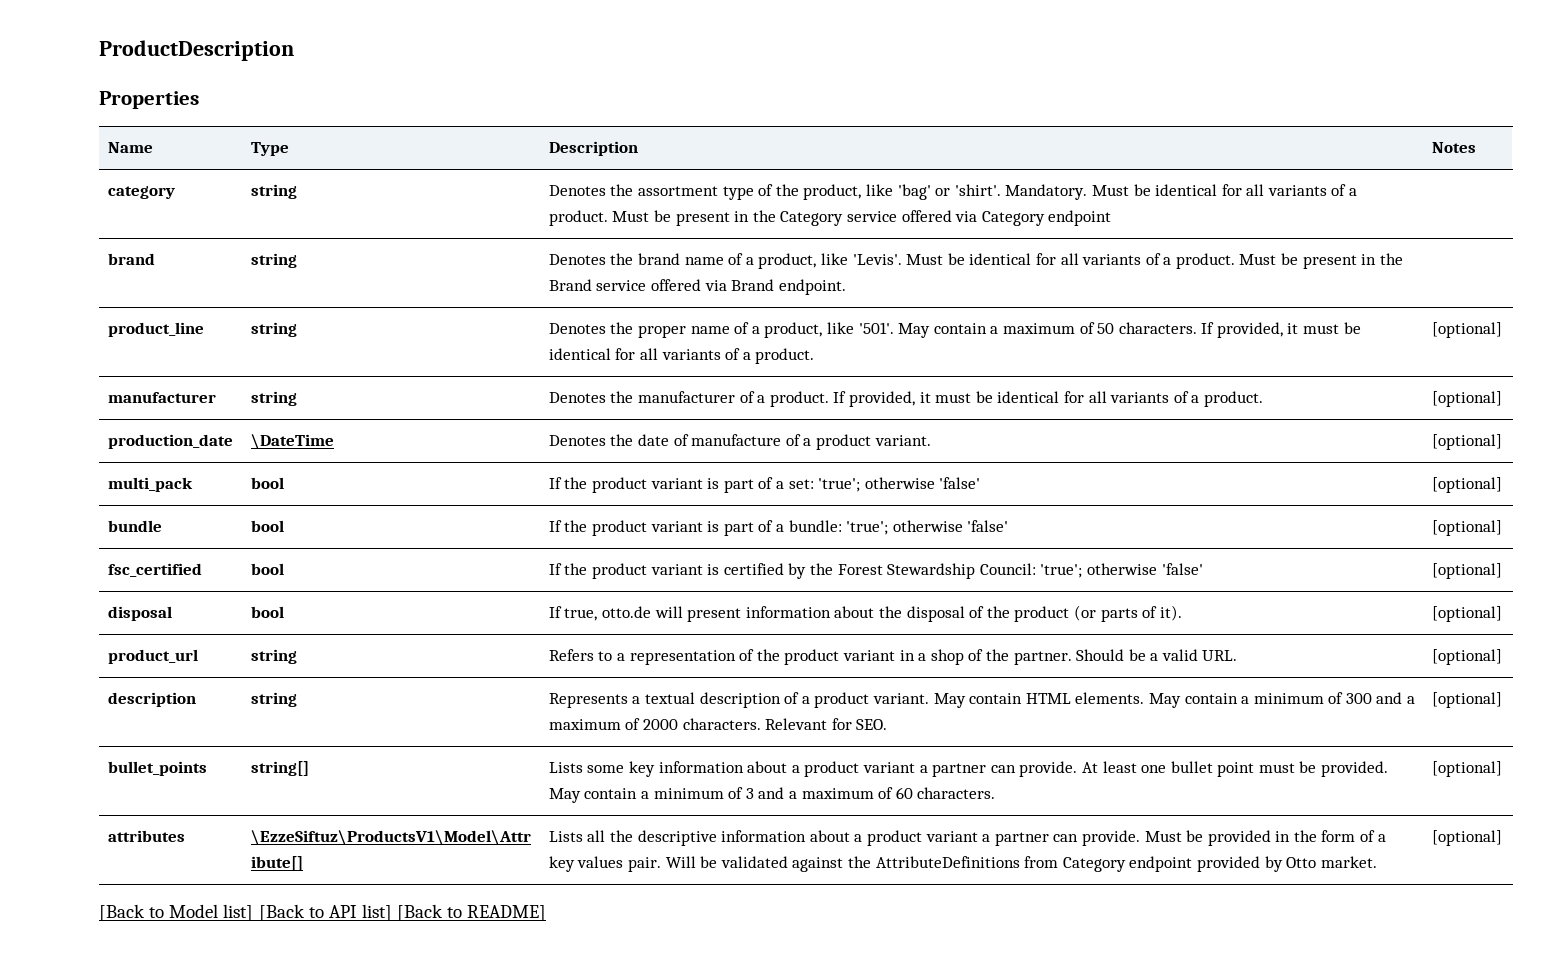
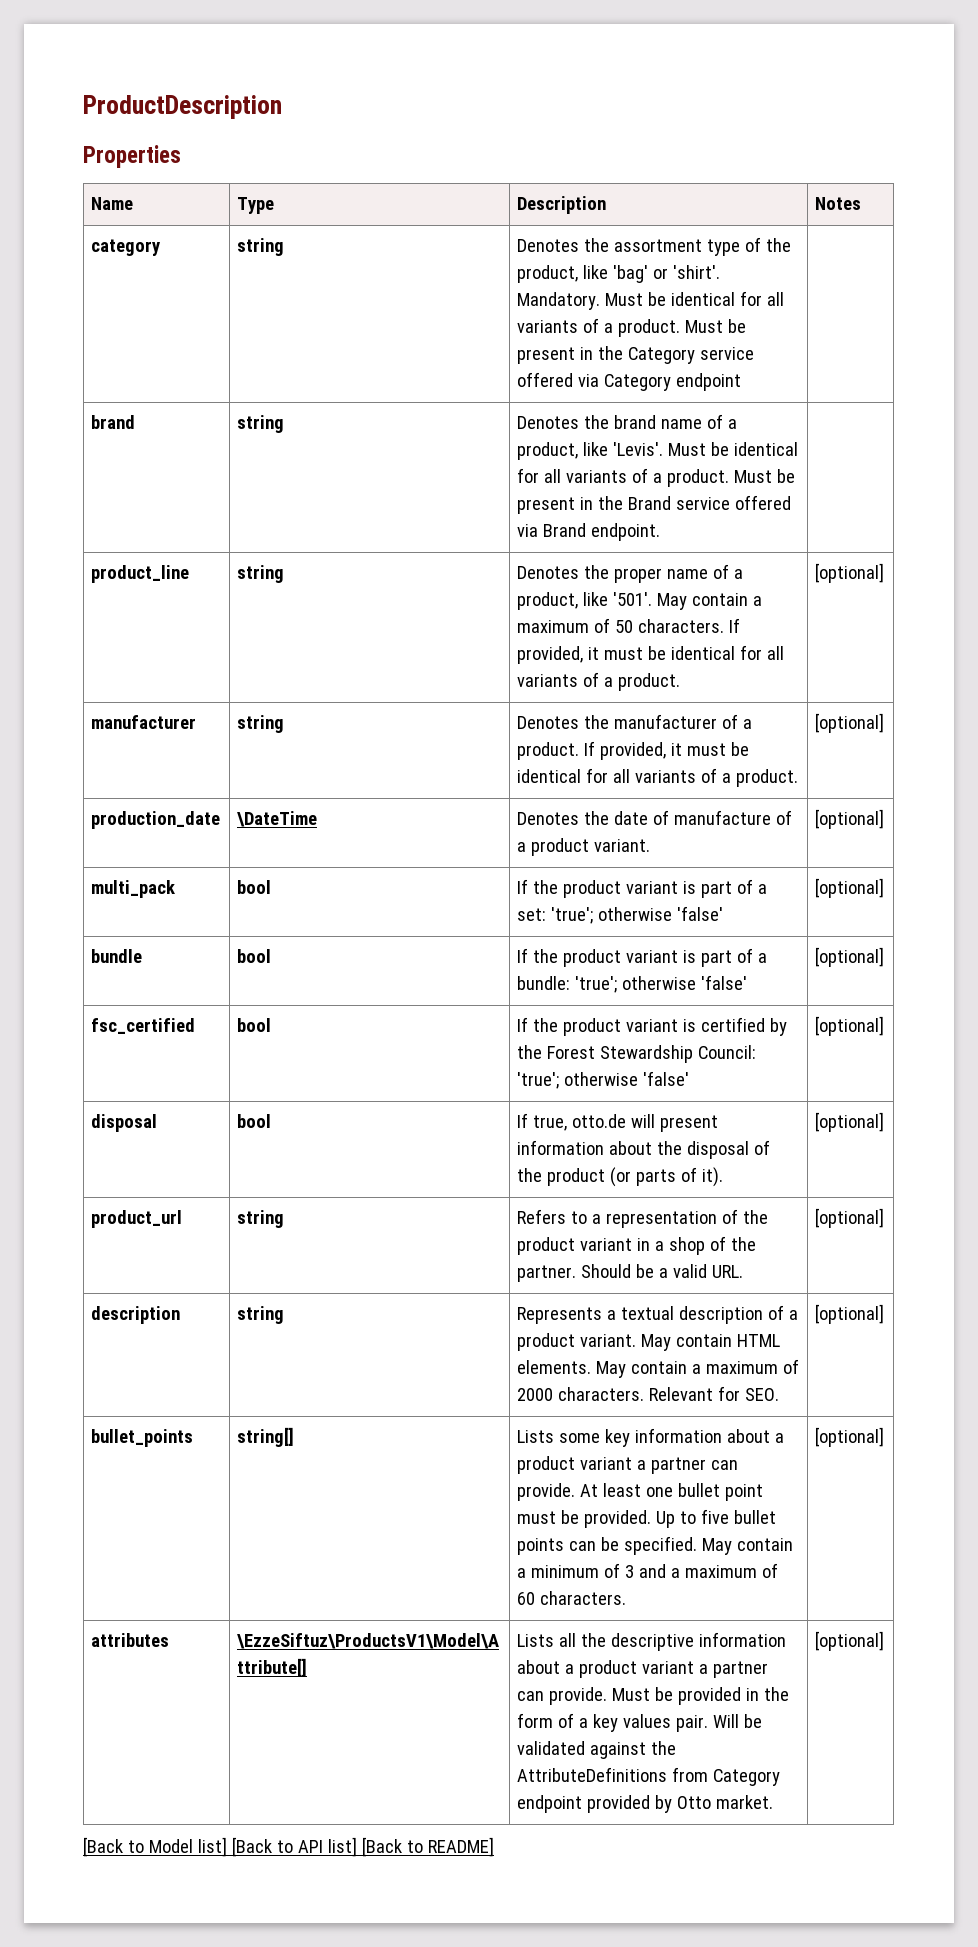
[1253,692,1416,704] minimum of 300 and a -> (702, 1369) none
(1389, 769) none -> [656,1509,777,1528] [517,1536,698,1555] Up to five bullet points can be specified.

